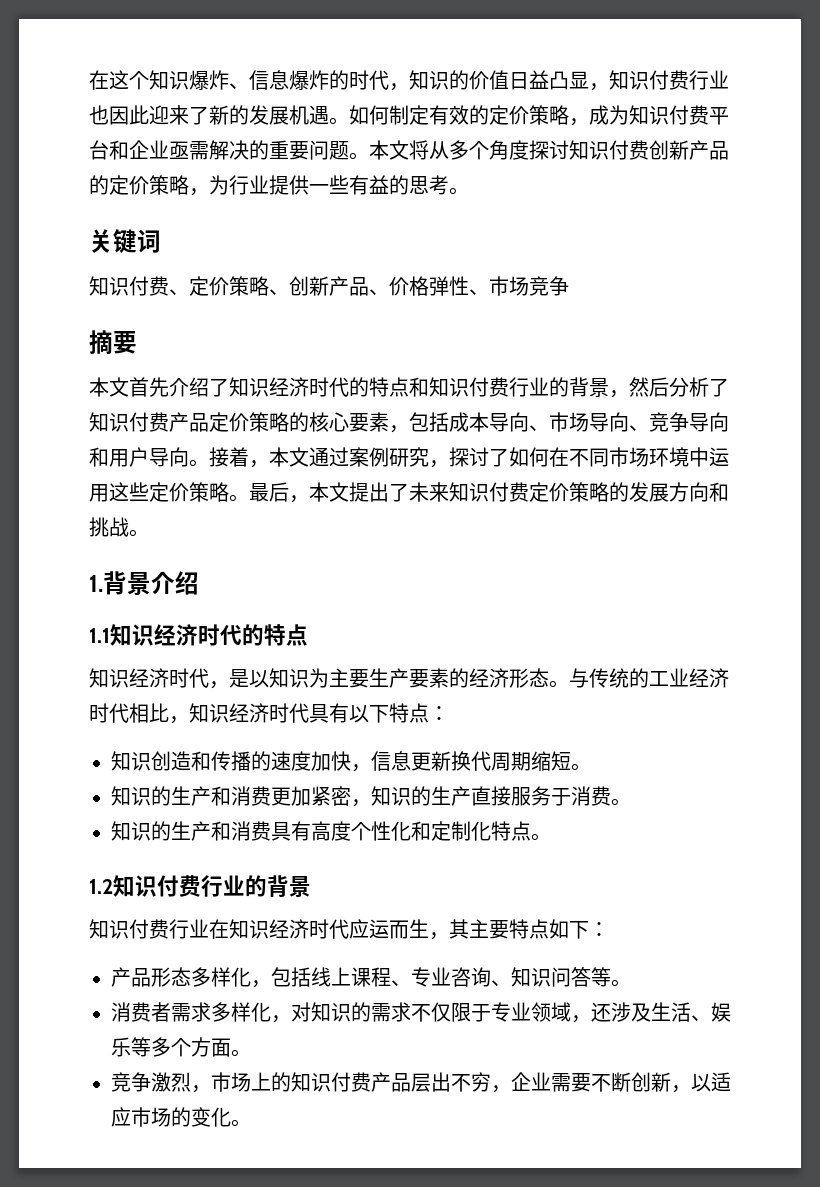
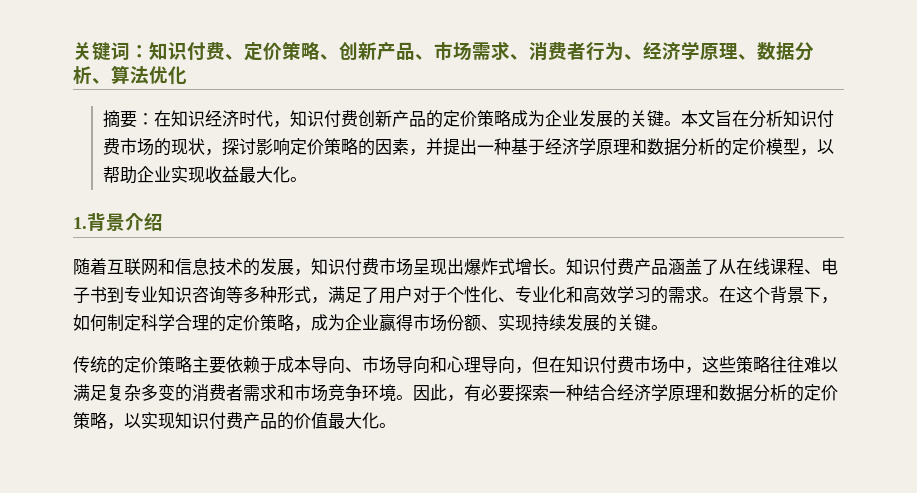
[89,70,729,91] [89,105,729,126] [89,140,729,160] [89,175,469,196] 在这个知识爆炸、信息爆炸的时代，知识的价值日益凸显，知识付费行业也因此迎来了新的发展机遇。如何制定有效的定价策略，成为知识付费平台和企业亟需解决的重要问题。本文将从多个角度探讨知识付费创新产品的定价策略，为行业提供一些有益的思考。 // -> (73, 51) none
(161, 241) // -> [130,45,149,58] ：
[389,276,569,296] [89,330,137,354] [89,377,729,398] [89,412,449,433] 价格弹性、市场竞争 // 摘要 // 本文首先介绍了知识经济时代的特点和知识付费行业的背景，然后分析了知识付费产品定价策略的核心要素，包括 -> [434,41,814,61] [73,65,187,85] [102,110,834,128] [102,138,834,156] [102,166,307,184] [73,213,163,231] [73,258,838,276] [73,286,838,304] [73,314,668,332] [73,356,277,374] 市场需求、消费者行为、经济学原理、数据分析、算法优化 // 摘要：在知识经济时代，知识付费创新产品的定价策略成为企业发展的关键。本文旨在分析知识付费市场的现状，探讨影响定价策略的因素，并提出一种基于经济学原理和数据分析的定价模型，以帮助企业实现收益最大化。 // 1.背景介绍 // 随着互联网和信息技术的发展，知识付费市场呈现出爆炸式增长。知识付费产品涵盖了从在线课程、电子书到专业知识咨询等多种形式，满足了用户对于个性化、专业化和高效学习的需求。在这个背景下，如何制定科学合理的定价策略，成为企业赢得市场份额、实现持续发展的关键。 // 传统的定价策略主要依赖于
[629,412,729,432] [89,447,729,468] [89,482,729,503] [89,517,149,537] [89,571,199,595] [89,624,308,646] [89,668,729,689] [89,703,449,724] [111,751,591,772] [111,786,631,807] [111,821,551,841] [89,875,311,898] [89,919,609,940] [111,967,631,988] [111,1002,731,1023] [111,1037,251,1057] [111,1072,731,1093] [111,1107,211,1127] 、竞争导向和用户导向。接着，本文通过案例研究，探讨了如何在不同市场环境中运用这些定价策略。最后，本文提出了未来知识付费定价策略的发展方向和挑战。 // 1.背景介绍 // 1.1知识经济时代的特点 // 知识经济时代，是以知识为主要生产要素的经济形态。与传统的工业经济时代相比，知识经济时代具有以下特点： // 知识创造和传播的速度加快，信息更新换代周期缩短。 // 知识的生产和消费更加紧密，知识的生产直接服务于消费。 // 知识的生产和消费具有高度个性化和定制化特点。 // 1.2知识付费行业的背景 // 知识付费行业在知识经济时代应运而生，其主要特点如下： // 产品形态多样化，包括线上课程、专业咨询、知识问答等。 // 消费者需求多样化，对知识的需求不仅限于专业领域，还涉及生活、娱乐等多个方面。 // 竞争激烈，市场上的知识付费产品层出不穷，企业需要不断创新，以适应市场的变 -> [430,356,838,374] [73,384,838,402] [73,412,362,430] 和心理导向，但在知识付费市场中，这些策略往往难以满足复杂多变的消费者需求和市场竞争环境。因此，有必要探索一种结合经济学原理和数据分析的定价策略，以实现知识付费产品的价值最大

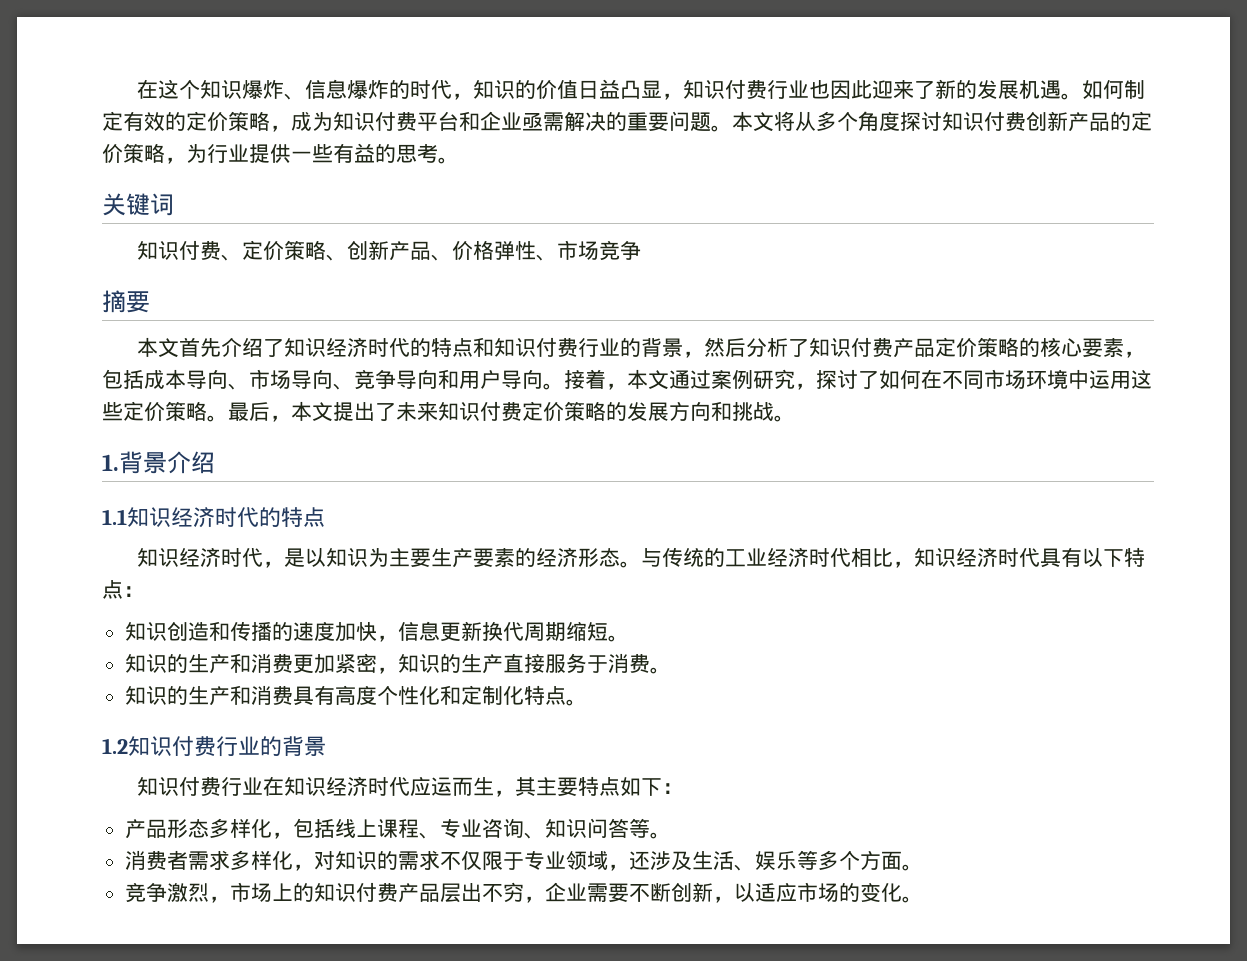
(73, 51) none -> [136,79,1145,100] [102,111,1152,132] [102,143,459,164] 在这个知识爆炸、信息爆炸的时代，知识的价值日益凸显，知识付费行业也因此迎来了新的发展机遇。如何制定有效的定价策略，成为知识付费平台和企业亟需解决的重要问题。本文将从多个角度探讨知识付费创新产品的定价策略，为行业提供一些有益的思考。 //
[130,45,149,58] ： -> (174, 204) //
[434,41,814,61] [73,65,187,85] [102,110,834,128] [102,138,834,156] [102,166,307,184] [73,213,163,231] [73,258,838,276] [73,286,838,304] [73,314,668,332] [73,356,277,374] 市场需求、消费者行为、经济学原理、数据分析、算法优化 // 摘要：在知识经济时代，知识付费创新产品的定价策略成为企业发展的关键。本文旨在分析知识付费市场的现状，探讨影响定价策略的因素，并提出一种基于经济学原理和数据分析的定价模型，以帮助企业实现收益最大化。 // 1.背景介绍 // 随着互联网和信息技术的发展，知识付费市场呈现出爆炸式增长。知识付费产品涵盖了从在线课程、电子书到专业知识咨询等多种形式，满足了用户对于个性化、专业化和高效学习的需求。在这个背景下，如何制定科学合理的定价策略，成为企业赢得市场份额、实现持续发展的关键。 // 传统的定价策略主要依赖于 -> [451,240,641,261] [102,290,150,313] [136,337,1145,358] [102,369,144,389] 价格弹性、市场竞争 // 摘要 // 本文首先介绍了知识经济时代的特点和知识付费行业的背景，然后分析了知识付费产品定价策略的核心要素，包括
[430,356,838,374] [73,384,838,402] [73,412,362,430] 和心理导向，但在知识付费市场中，这些策略往往难以满足复杂多变的消费者需求和市场竞争环境。因此，有必要探索一种结合经济学原理和数据分析的定价策略，以实现知识付费产品的价值最大 -> [333,369,1152,390] [102,401,795,422] [102,451,215,474] [102,507,325,528] [136,547,1145,568] [102,580,144,599] [124,621,629,642] [124,653,671,674] [124,685,587,706] [102,736,326,757] [136,776,683,797] [124,818,671,839] [124,850,923,871] [124,882,881,903] 、竞争导向和用户导向。接着，本文通过案例研究，探讨了如何在不同市场环境中运用这些定价策略。最后，本文提出了未来知识付费定价策略的发展方向和挑战。 // 1.背景介绍 // 1.1知识经济时代的特点 // 知识经济时代，是以知识为主要生产要素的经济形态。与传统的工业经济时代相比，知识经济时代具有以下特点： // 知识创造和传播的速度加快，信息更新换代周期缩短。 // 知识的生产和消费更加紧密，知识的生产直接服务于消费。 // 知识的生产和消费具有高度个性化和定制化特点。 // 1.2知识付费行业的背景 // 知识付费行业在知识经济时代应运而生，其主要特点如下： // 产品形态多样化，包括线上课程、专业咨询、知识问答等。 // 消费者需求多样化，对知识的需求不仅限于专业领域，还涉及生活、娱乐等多个方面。 // 竞争激烈，市场上的知识付费产品层出不穷，企业需要不断创新，以适应市场的变

